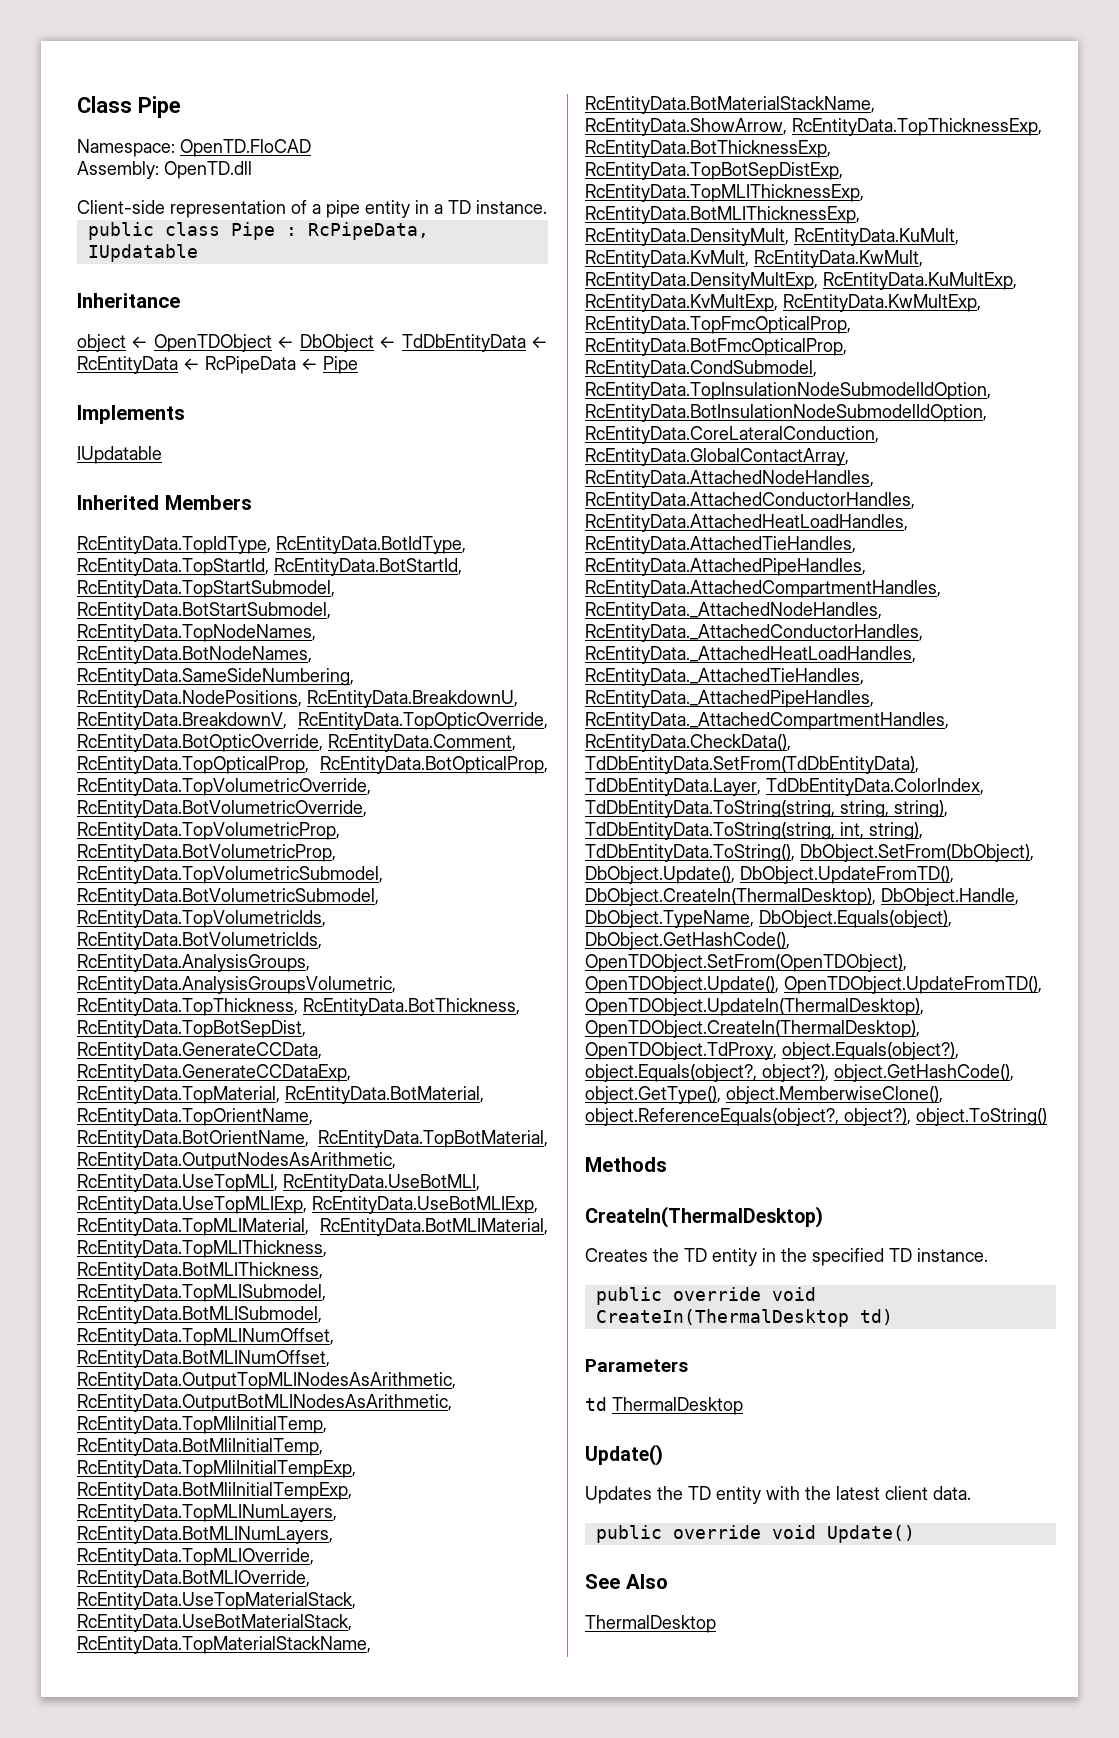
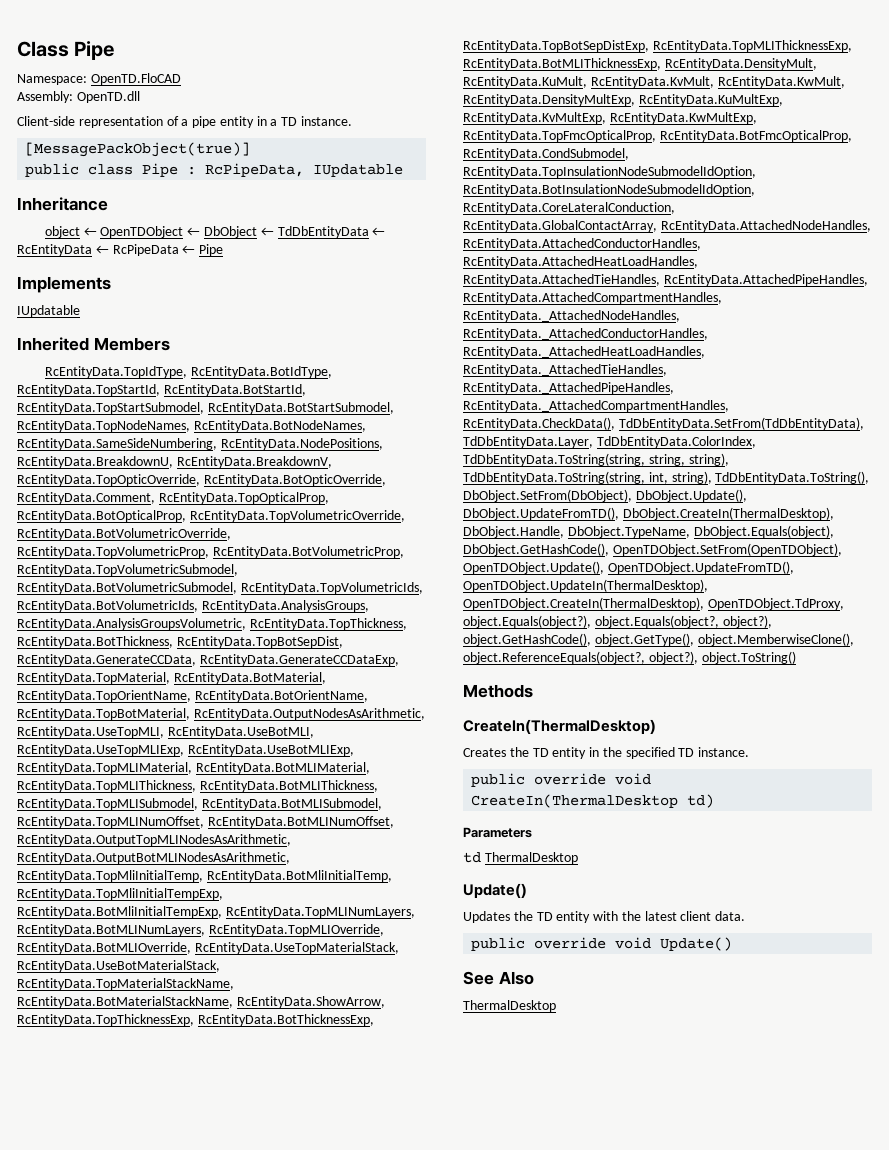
(547, 207) none -> [25,142,251,157] // [MessagePackObject(true)]

